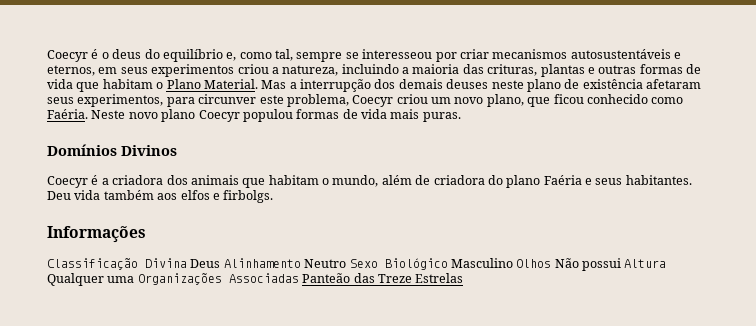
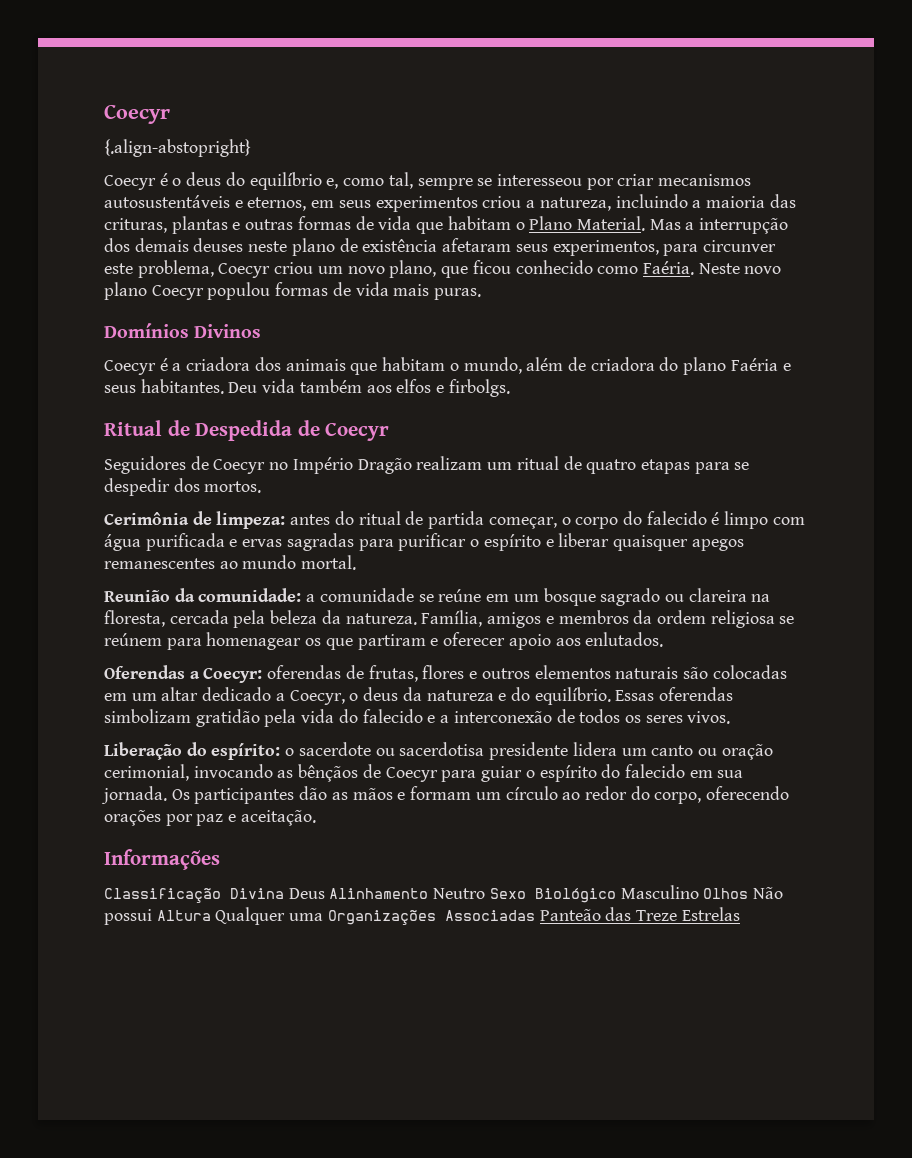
[47,50,88,62] Coecyr -> [104,104,170,124] [104,139,251,157] [104,175,156,190] Coecyr // {.align-abstopright} // Coecyr
(274, 196) none -> [104,420,390,441] [104,456,750,474] [104,478,262,496] [104,511,805,529] [104,533,744,551] [104,555,357,570] [104,588,771,606] [104,610,795,628] [104,632,664,650] [104,665,787,683] [104,687,734,705] [104,709,731,727] [104,742,773,760] [104,764,744,782] [101,786,790,804] [104,810,316,826] // Ritual de Despedida de Coecyr // Seguidores de Coecyr no Império Dragão realizam um ritual de quatro etapas para se despedir dos mortos. // Cerimônia de limpeza: antes do ritual de partida começar, o corpo do falecido é limpo com água purificada e ervas sagradas para purificar o espírito e liberar quaisquer apegos remanescentes ao mundo mortal. // Reunião da comunidade: a comunidade se reúne em um bosque sagrado ou clareira na floresta, cercada pela beleza da natureza. Família, amigos e membros da ordem religiosa se reúnem para homenagear os que partiram e oferecer apoio aos enlutados. // Oferendas a Coecyr: oferendas de frutas, flores e outros elementos naturais são colocadas em um altar dedicado a Coecyr, o deus da natureza e do equilíbrio. Essas oferendas simbolizam gratidão pela vida do falecido e a interconexão de todos os seres vivos. // Liberação do espírito: o sacerdote ou sacerdotisa presidente lidera um canto ou oração cerimonial, invocando as bênçãos de Coecyr para guiar o espírito do falecido em sua jornada. Os participantes dão as mãos e formam um círculo ao redor do corpo, oferecendo orações por paz e aceitação.

